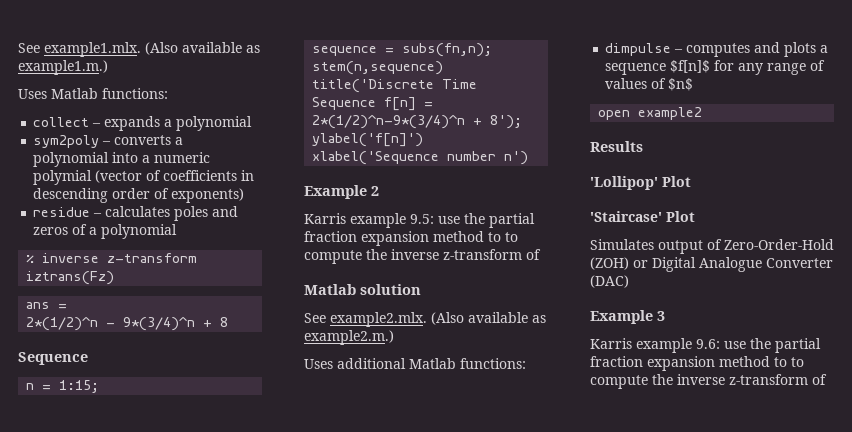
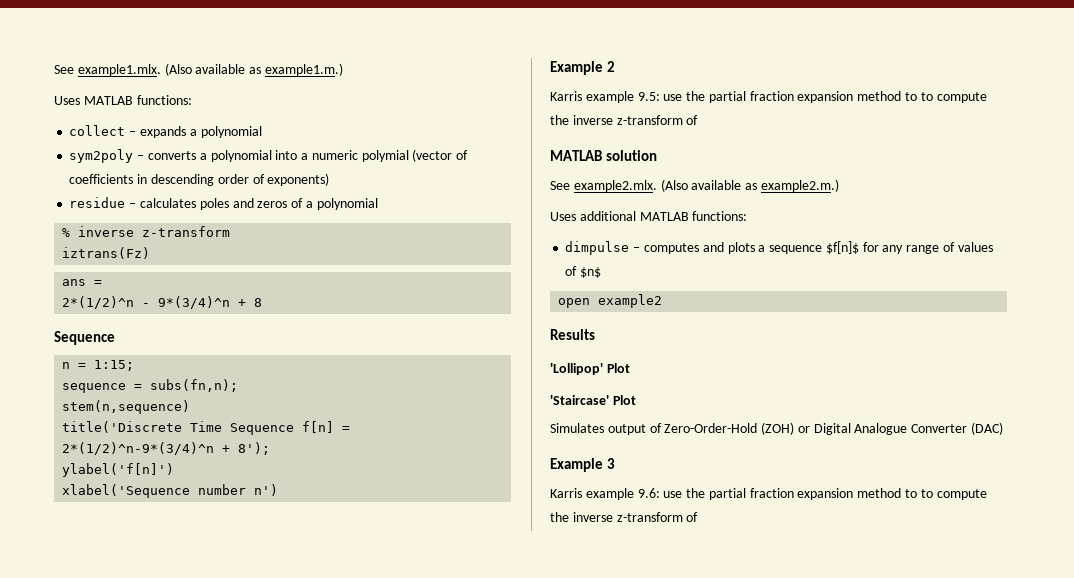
[51,88,98,99] Matlab -> [83,96,133,105] MATLAB
[304,284,356,295] Matlab -> [550,150,602,161] MATLAB
[409,358,456,369] Matlab -> [639,212,689,221] MATLAB

